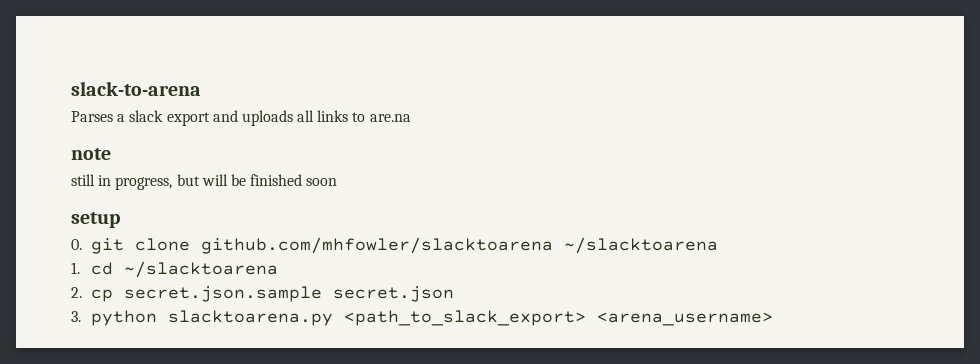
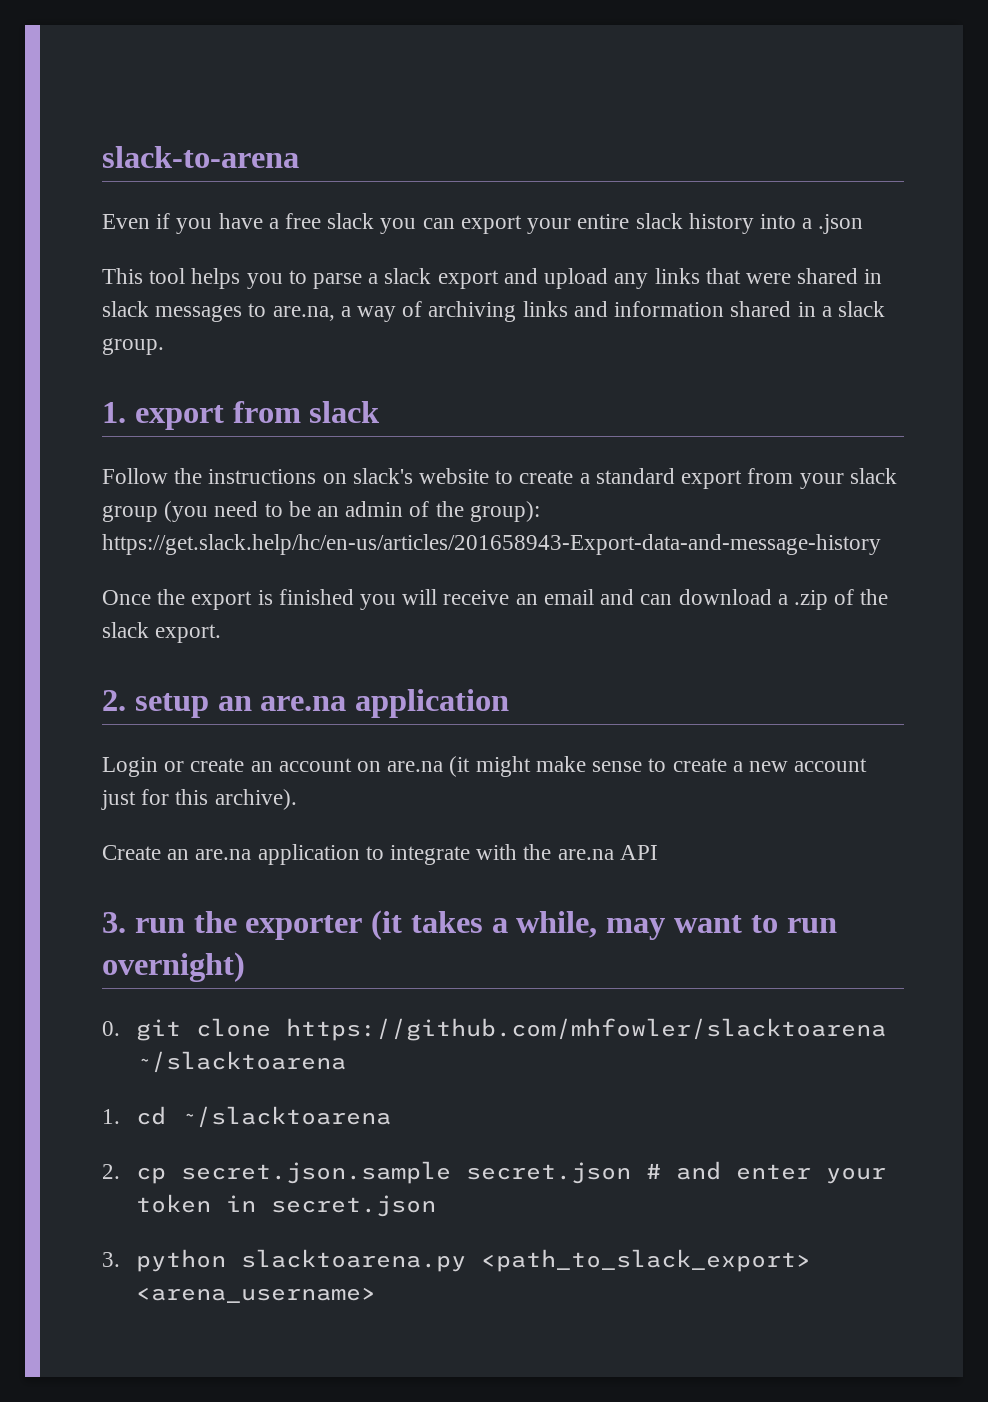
[71,110,411,126] [71,148,111,160] [71,174,338,190] [71,212,120,228] Parses a slack export and uploads all links to are.na // note // still in progress, but will be finished soon // setup -> [102,213,864,234] [102,268,883,289] [102,301,885,322] [102,338,164,355] [102,401,381,430] [102,468,897,489] [102,501,540,522] [102,534,881,555] [102,589,889,610] [102,622,222,643] [102,689,510,718] [102,756,868,777] [101,789,297,810] [102,844,658,865] [102,910,837,940] [102,952,245,982] Even if you have a free slack you can export your entire slack history into a .json // This tool helps you to parse a slack export and upload any links that were shared in slack messages to are.na, a way of archiving links and information shared in a slack group. // 1. export from slack // Follow the instructions on slack's website to create a standard export from your slack group (you need to be an admin of the group): https://get.slack.help/hc/en-us/articles/201658943-Export-data-and-message-history // Once the export is finished you will receive an email and can download a .zip of the slack export. // 2. setup an are.na application // Login or create an account on are.na (it might make sense to create a new account just for this archive). // Create an are.na application to integrate with the are.na API // 3. run the exporter (it takes a while, may want to run overnight)
[200,237,553,254] github.com/mhfowler/slacktoarena -> [286,1018,887,1041] https://github.com/mhfowler/slacktoarena
(454, 294) none -> [646,1161,887,1184] [136,1194,437,1217] # and enter your token in secret.json

